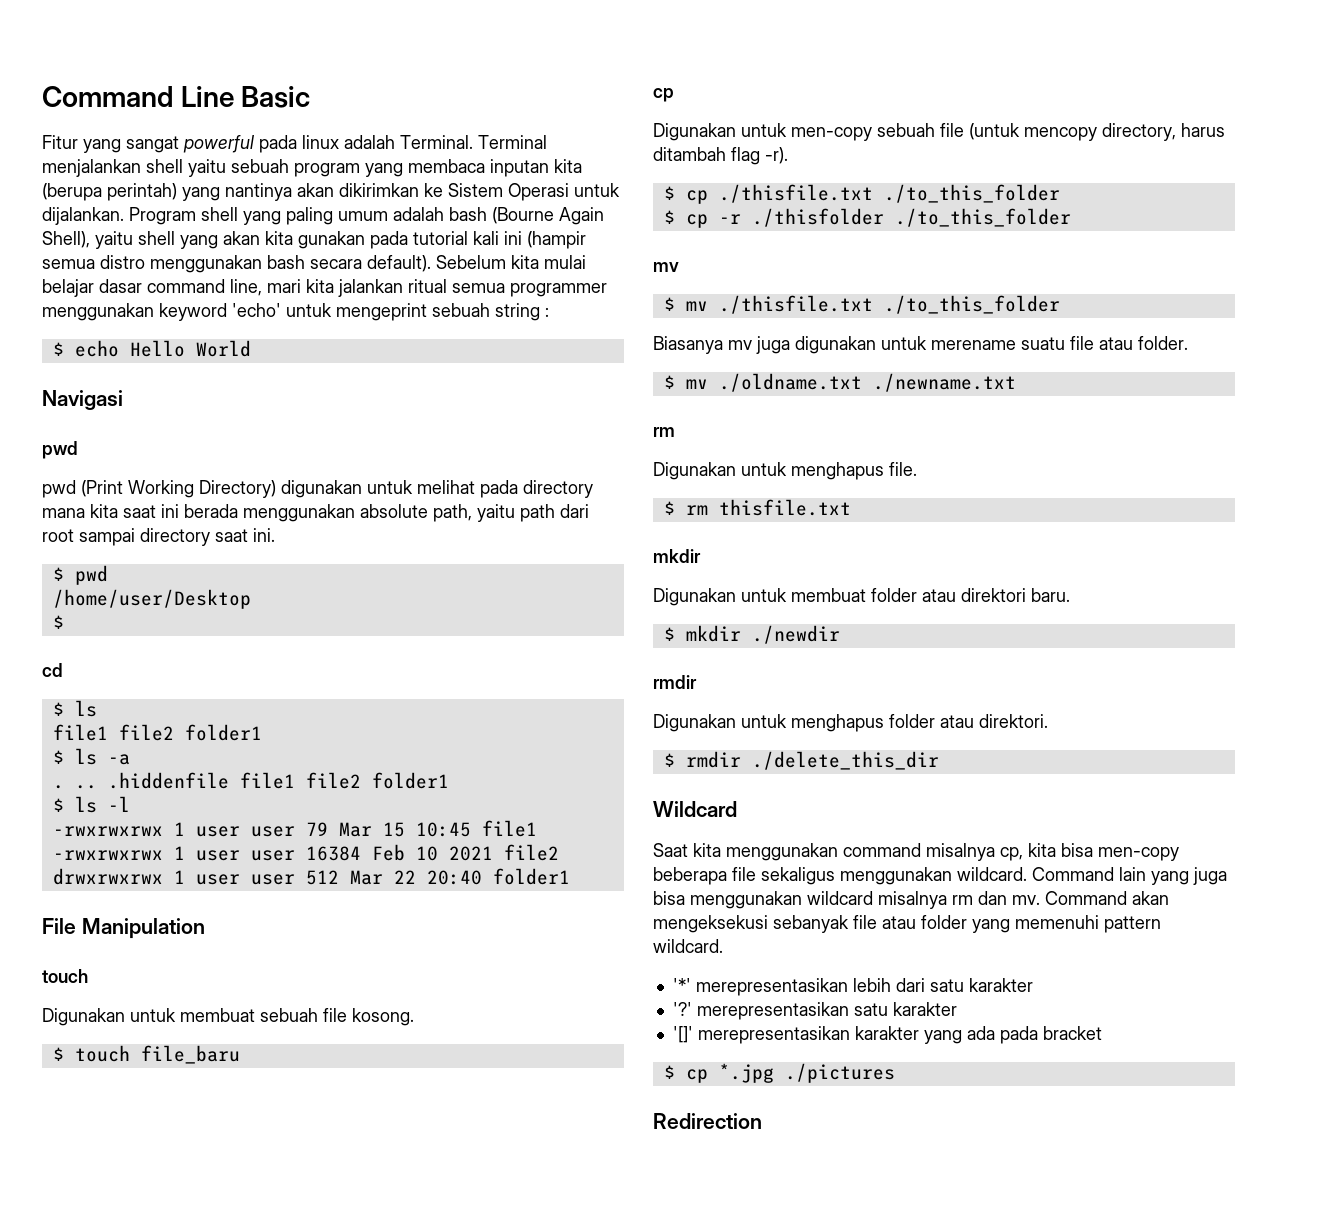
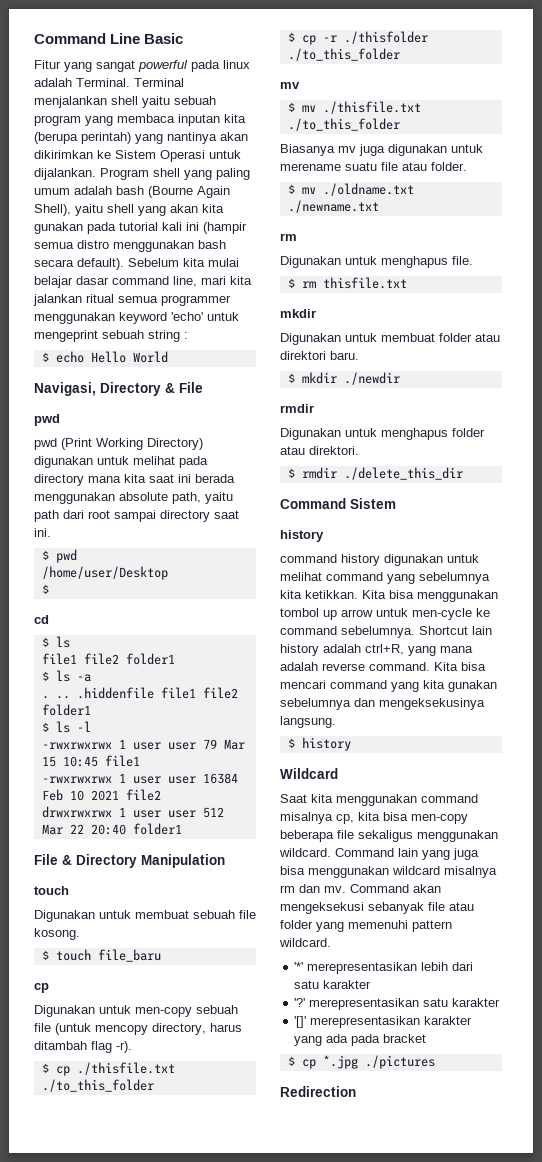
[42,390,123,410] Navigasi -> [34,382,203,396] Navigasi, Directory & File
(76, 926) none -> [62,854,137,868] & Directory
(939, 760) none -> [280,498,396,509] [280,530,324,542] [280,554,479,566] [280,572,490,584] [280,590,498,602] [280,608,490,620] [280,626,492,638] [280,644,473,656] [280,662,486,671] [280,680,497,692] [280,698,485,710] [280,716,336,728] [287,737,351,751] // Command Sistem // history // command history digunakan untuk melihat command yang sebelumnya kita ketikkan. Kita bisa menggunakan tombol up arrow untuk men-cycle ke command sebelumnya. Shortcut lain history adalah ctrl+R, yang mana adalah reverse command. Kita bisa mencari command yang kita gunakan sebelumnya dan mengeksekusinya langsung. // $ history

